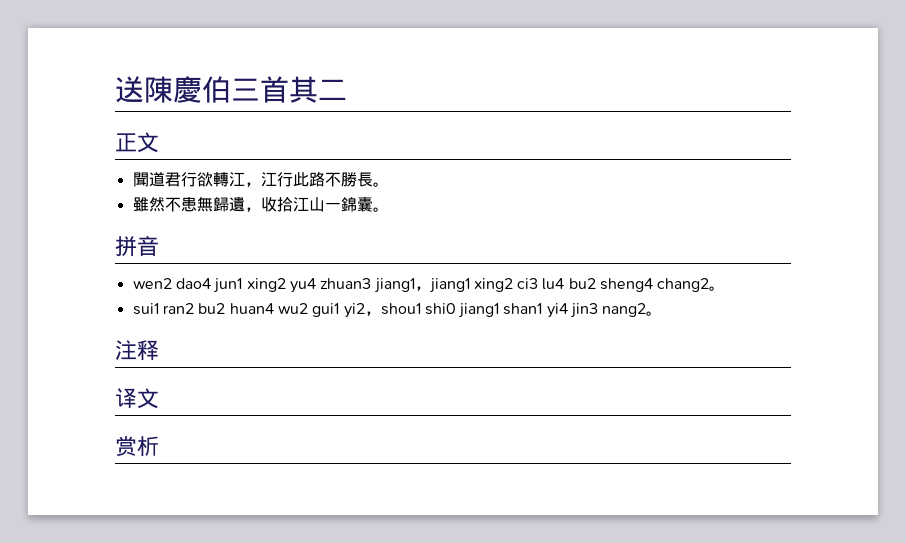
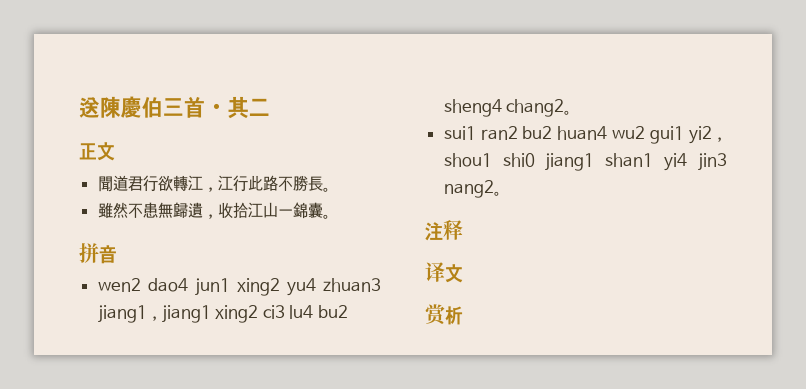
(289, 89) none -> [205,103,228,115] ・

